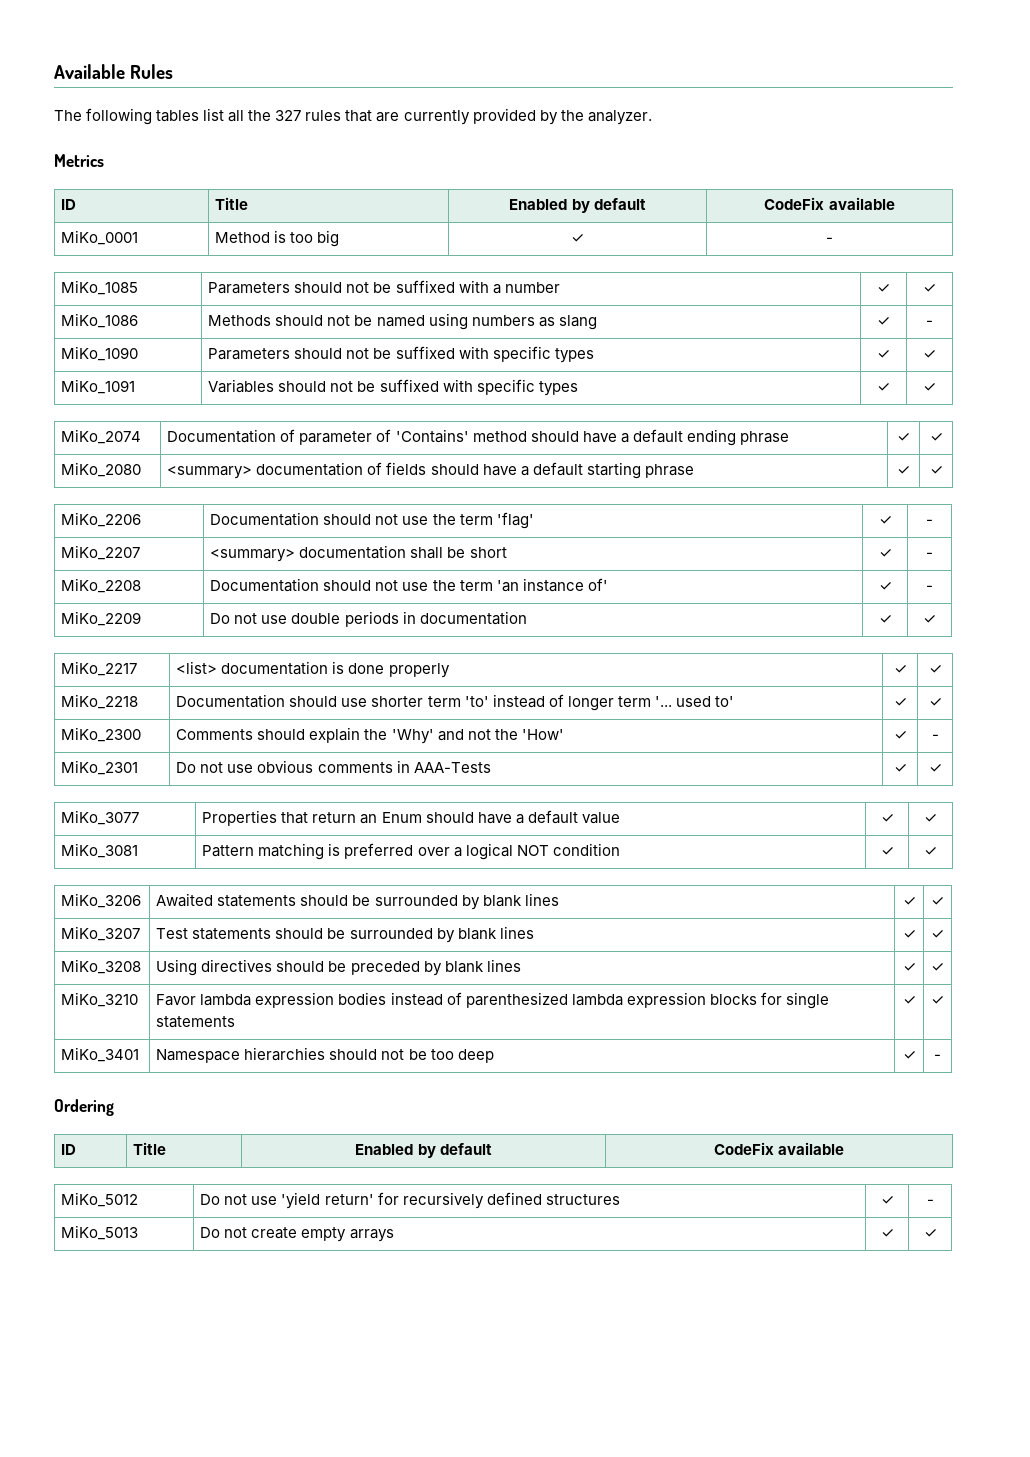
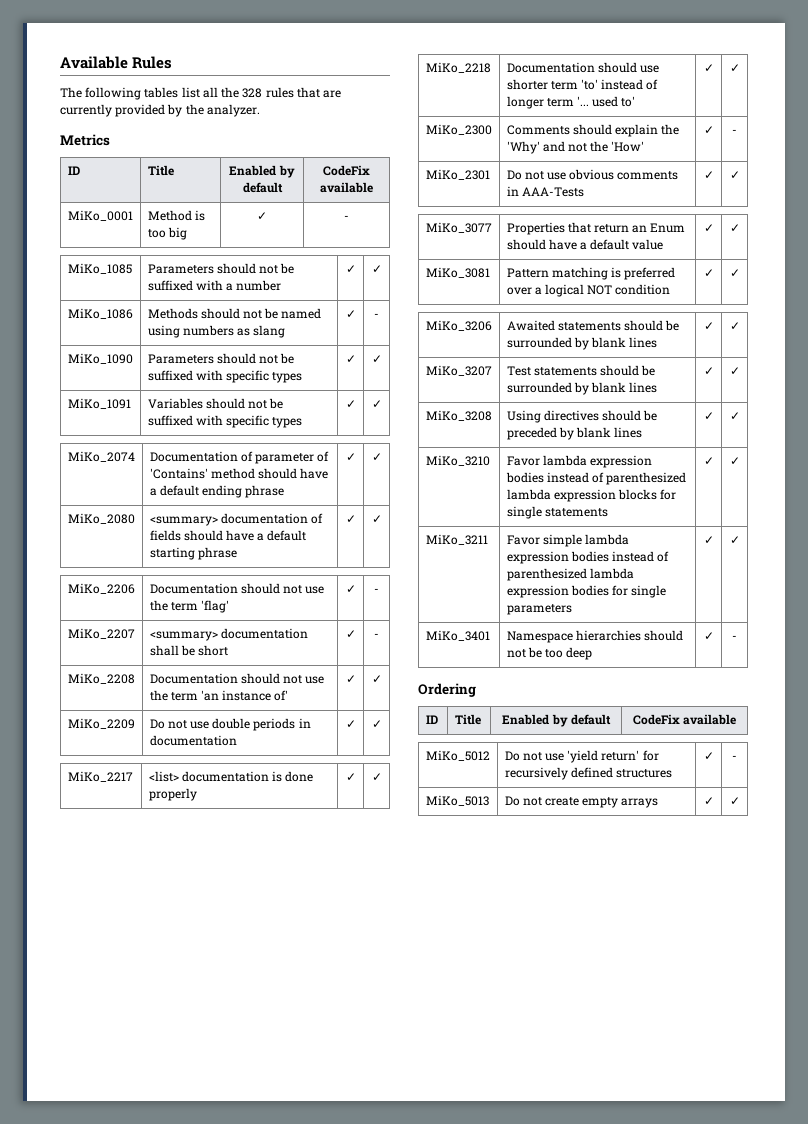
[275,110,302,121] 327 -> [242,88,263,98] 328
[926,585,933,591] - -> [371,675,382,683] ✓
(944, 1000) none -> [425,534,488,545] [506,534,629,547] [506,551,670,564] [506,568,634,581] [506,585,667,598] [506,604,572,615] [703,536,714,544] [729,536,740,544] // MiKo_3211 | Favor simple lambda expression bodies instead of parenthesized lambda expression bodies for single parameters | ✓ | ✓

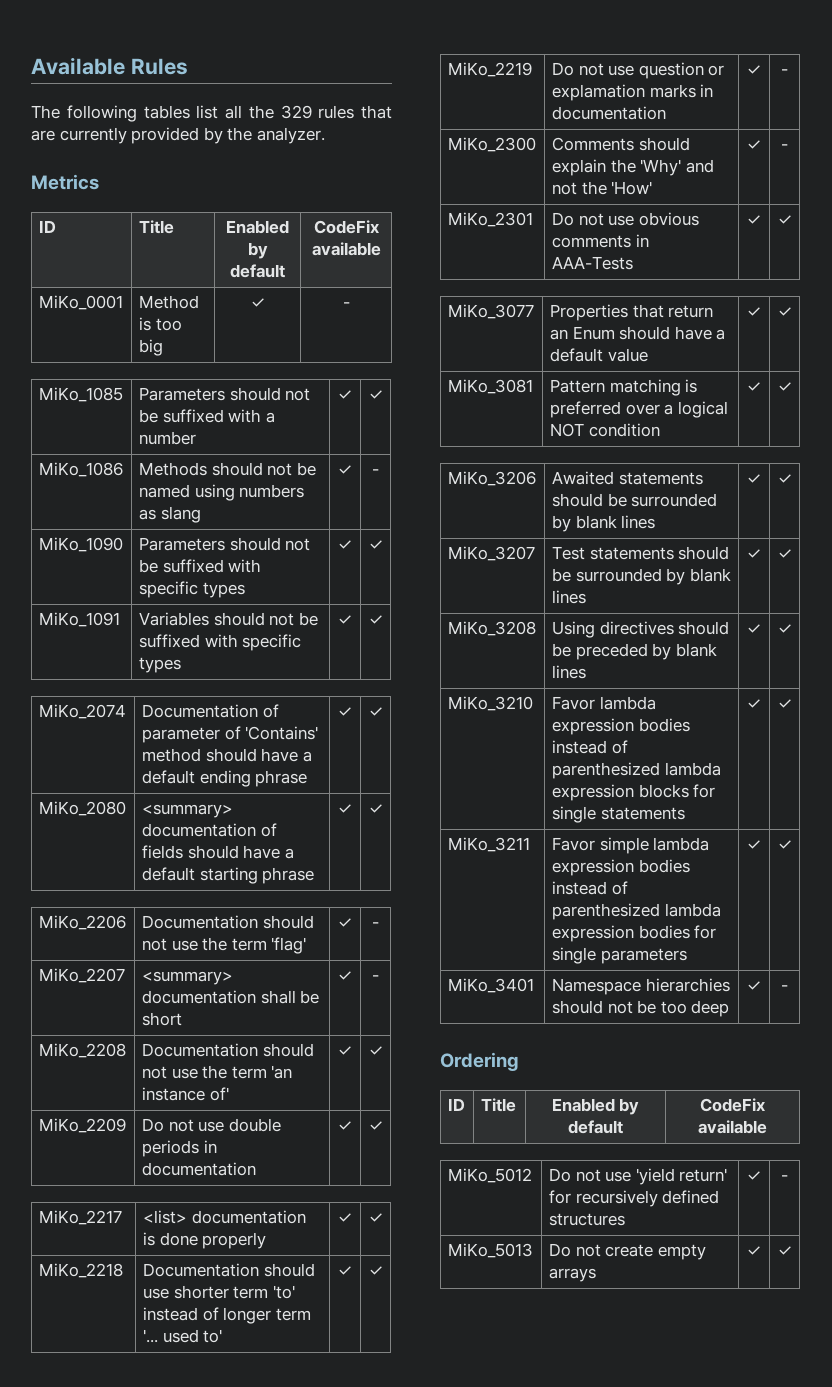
[242,88,263,98] 328 -> [280,105,312,119] 329
(740, 68) none -> [447,62,532,77] [551,62,725,79] [551,84,714,101] [551,106,666,120] [747,65,761,75] [781,69,788,75] // MiKo_2219 | Do not use question or explamation marks in documentation | ✓ | -

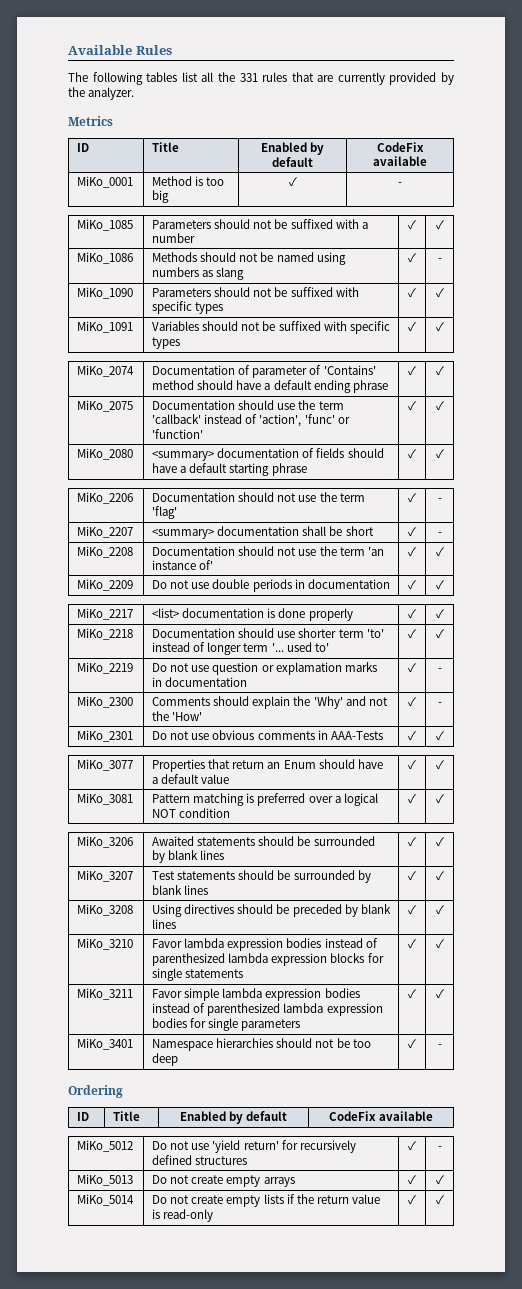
[280,105,312,119] 329 -> [239,73,258,82] 331
(383, 712) none -> [77,400,134,412] [152,400,344,410] [152,414,350,427] [152,429,204,439] [408,401,416,411] [435,401,444,411] // MiKo_2075 | Documentation should use the term 'callback' instead of 'action', 'func' or 'function' | ✓ | ✓
(792, 1251) none -> [77,1194,135,1206] [152,1194,380,1207] [152,1209,214,1222] [408,1195,416,1205] [435,1195,444,1205] // MiKo_5014 | Do not create empty lists if the return value is read-only | ✓ | ✓

